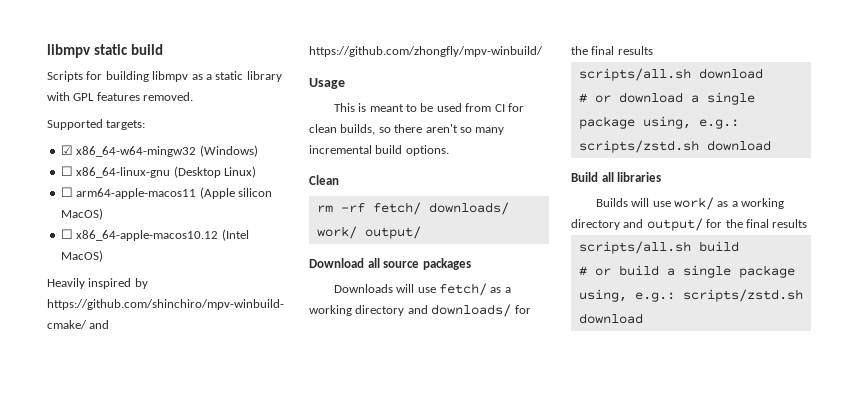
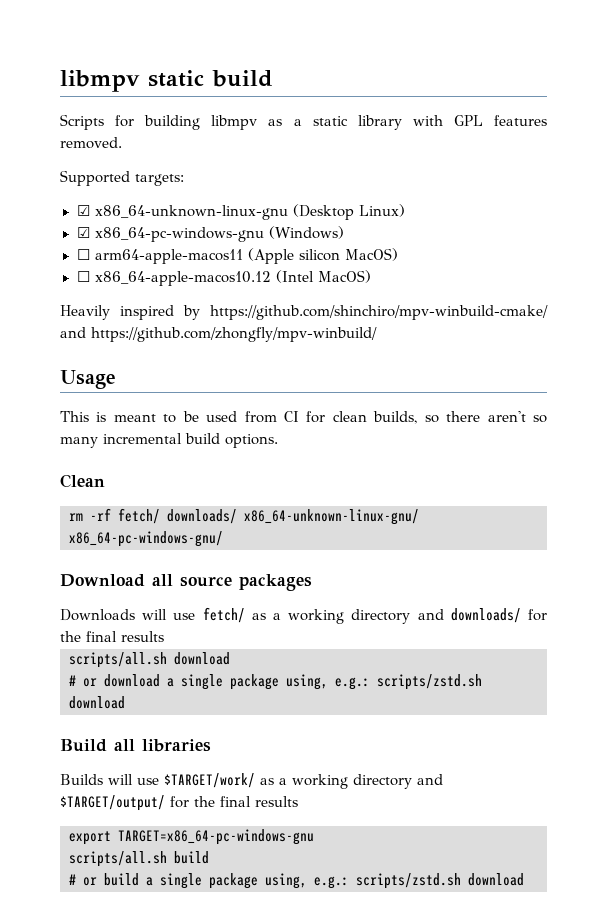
[76,145,258,157] [60,166,171,178] x86_64-w64-mingw32 (Windows) // ☐ x86_64-linux-gnu -> [94,205,288,220] x86_64-unknown-linux-gnu
(256, 172) none -> [76,226,344,242] // ☑ x86_64-pc-windows-gnu (Windows)
[316,226,421,239] work/ output/ -> [244,509,419,525] [69,531,223,547] x86_64-unknown-linux-gnu/ x86_64-pc-windows-gnu/
[674,197,785,210] [571,218,808,231] work/ as a working directory and output/ for the final results -> [164,773,443,789] [60,795,298,811] [69,829,314,845] $TARGET/work/ as a working directory and $TARGET/output/ for the final results // export TARGET=x86_64-pc-windows-gnu

